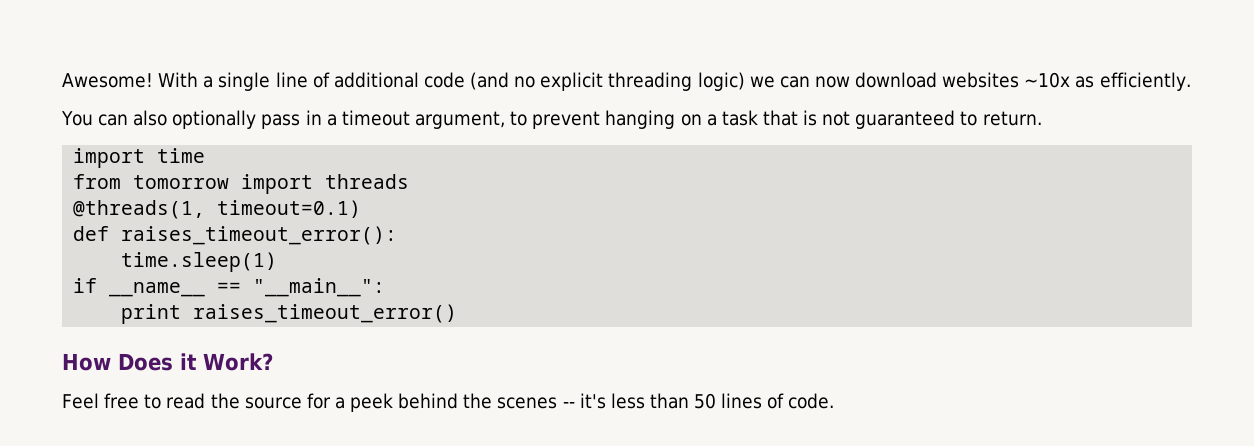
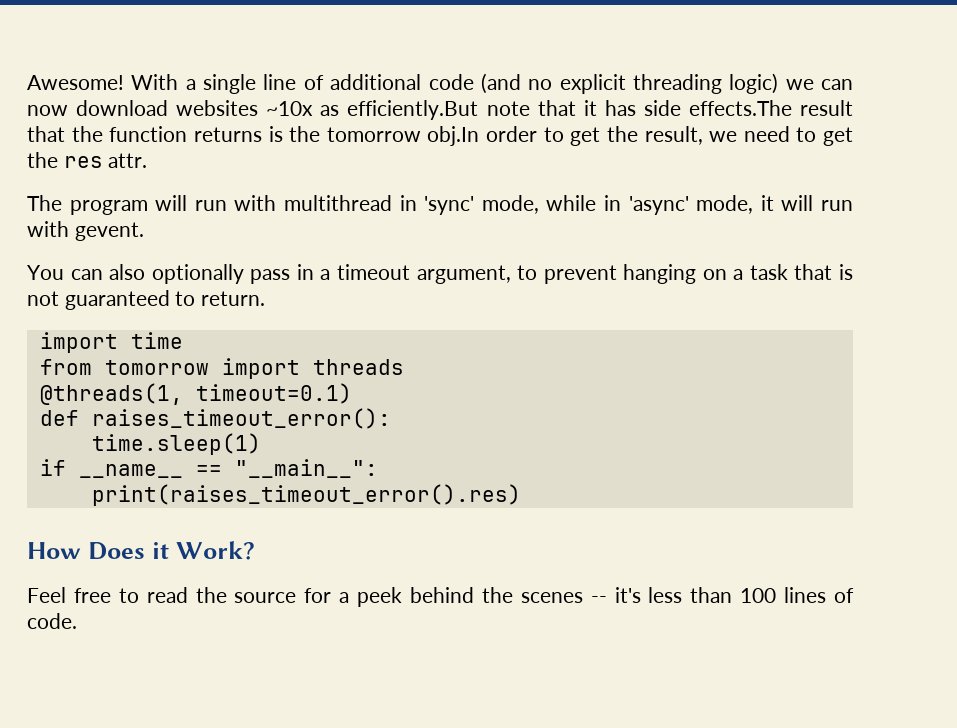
[1099,72,1191,91] efficiently. -> [347,100,854,120] [27,126,853,146] [27,152,148,168] [27,195,854,215] [27,221,144,241] efficiently.But note that it has side effects.The result that the function returns is the tomorrow obj.In order to get the result, we need to get the res attr. // The program will run with multithread in 'sync' mode, while in 'async' mode, it will run with gevent.
[121,304,458,324] print raises_timeout_error() -> [91,484,521,506] print(raises_timeout_error().res)
[694,393,717,409] 50 -> [740,588,777,603] 100

